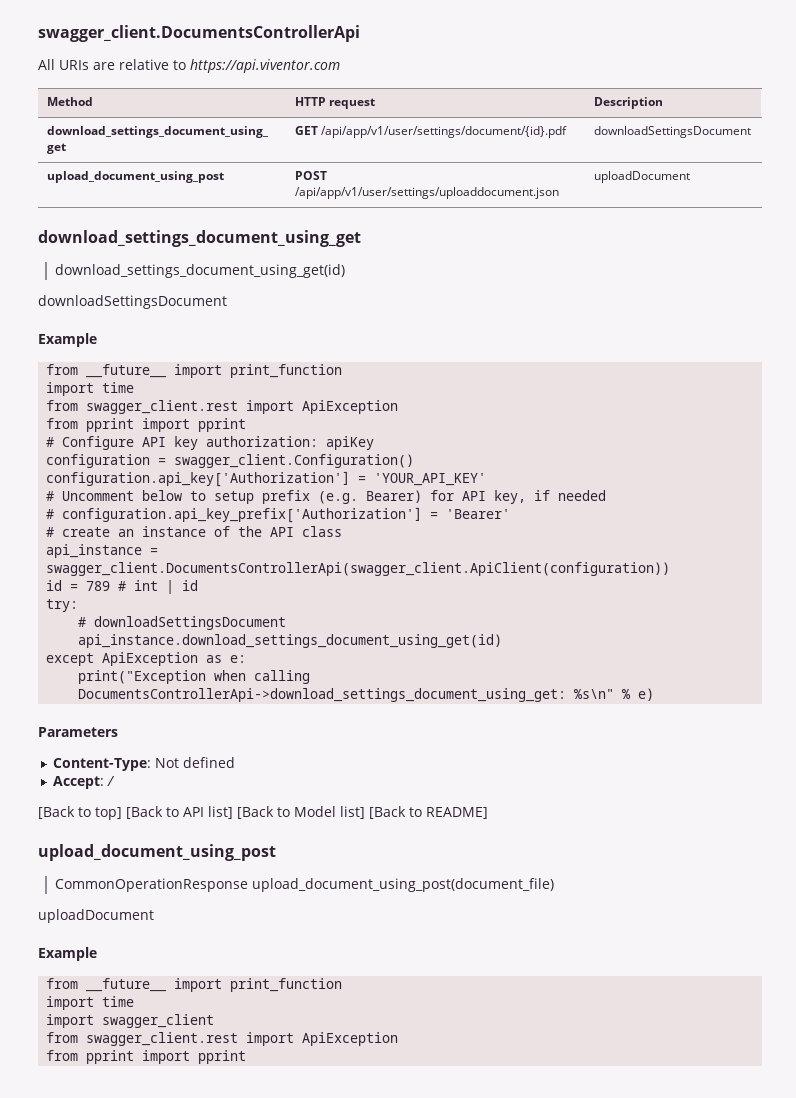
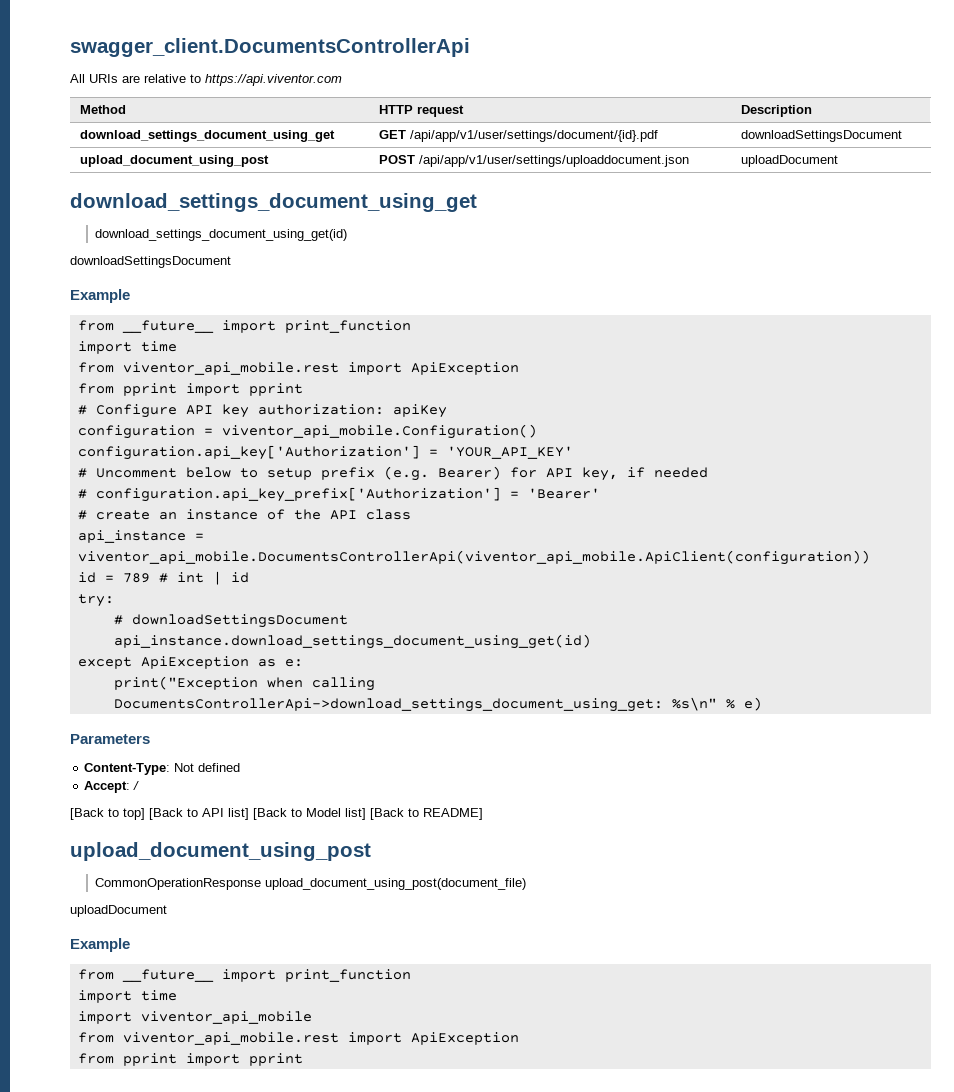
[86,400,239,414] swagger_client.rest -> [122,362,339,375] viventor_api_mobile.rest
[174,454,415,468] swagger_client.Configuration() -> [221,424,537,439] viventor_api_mobile.Configuration()
[46,562,671,576] swagger_client.DocumentsControllerApi(swagger_client.ApiClient(configuration)) -> [77,550,870,565] viventor_api_mobile.DocumentsControllerApi(viventor_api_mobile.ApiClient(configuration))
[102,1014,215,1028] [46,1032,239,1046] swagger_client // from swagger_client.rest -> [140,1011,312,1024] [77,1032,339,1045] viventor_api_mobile // from viventor_api_mobile.rest

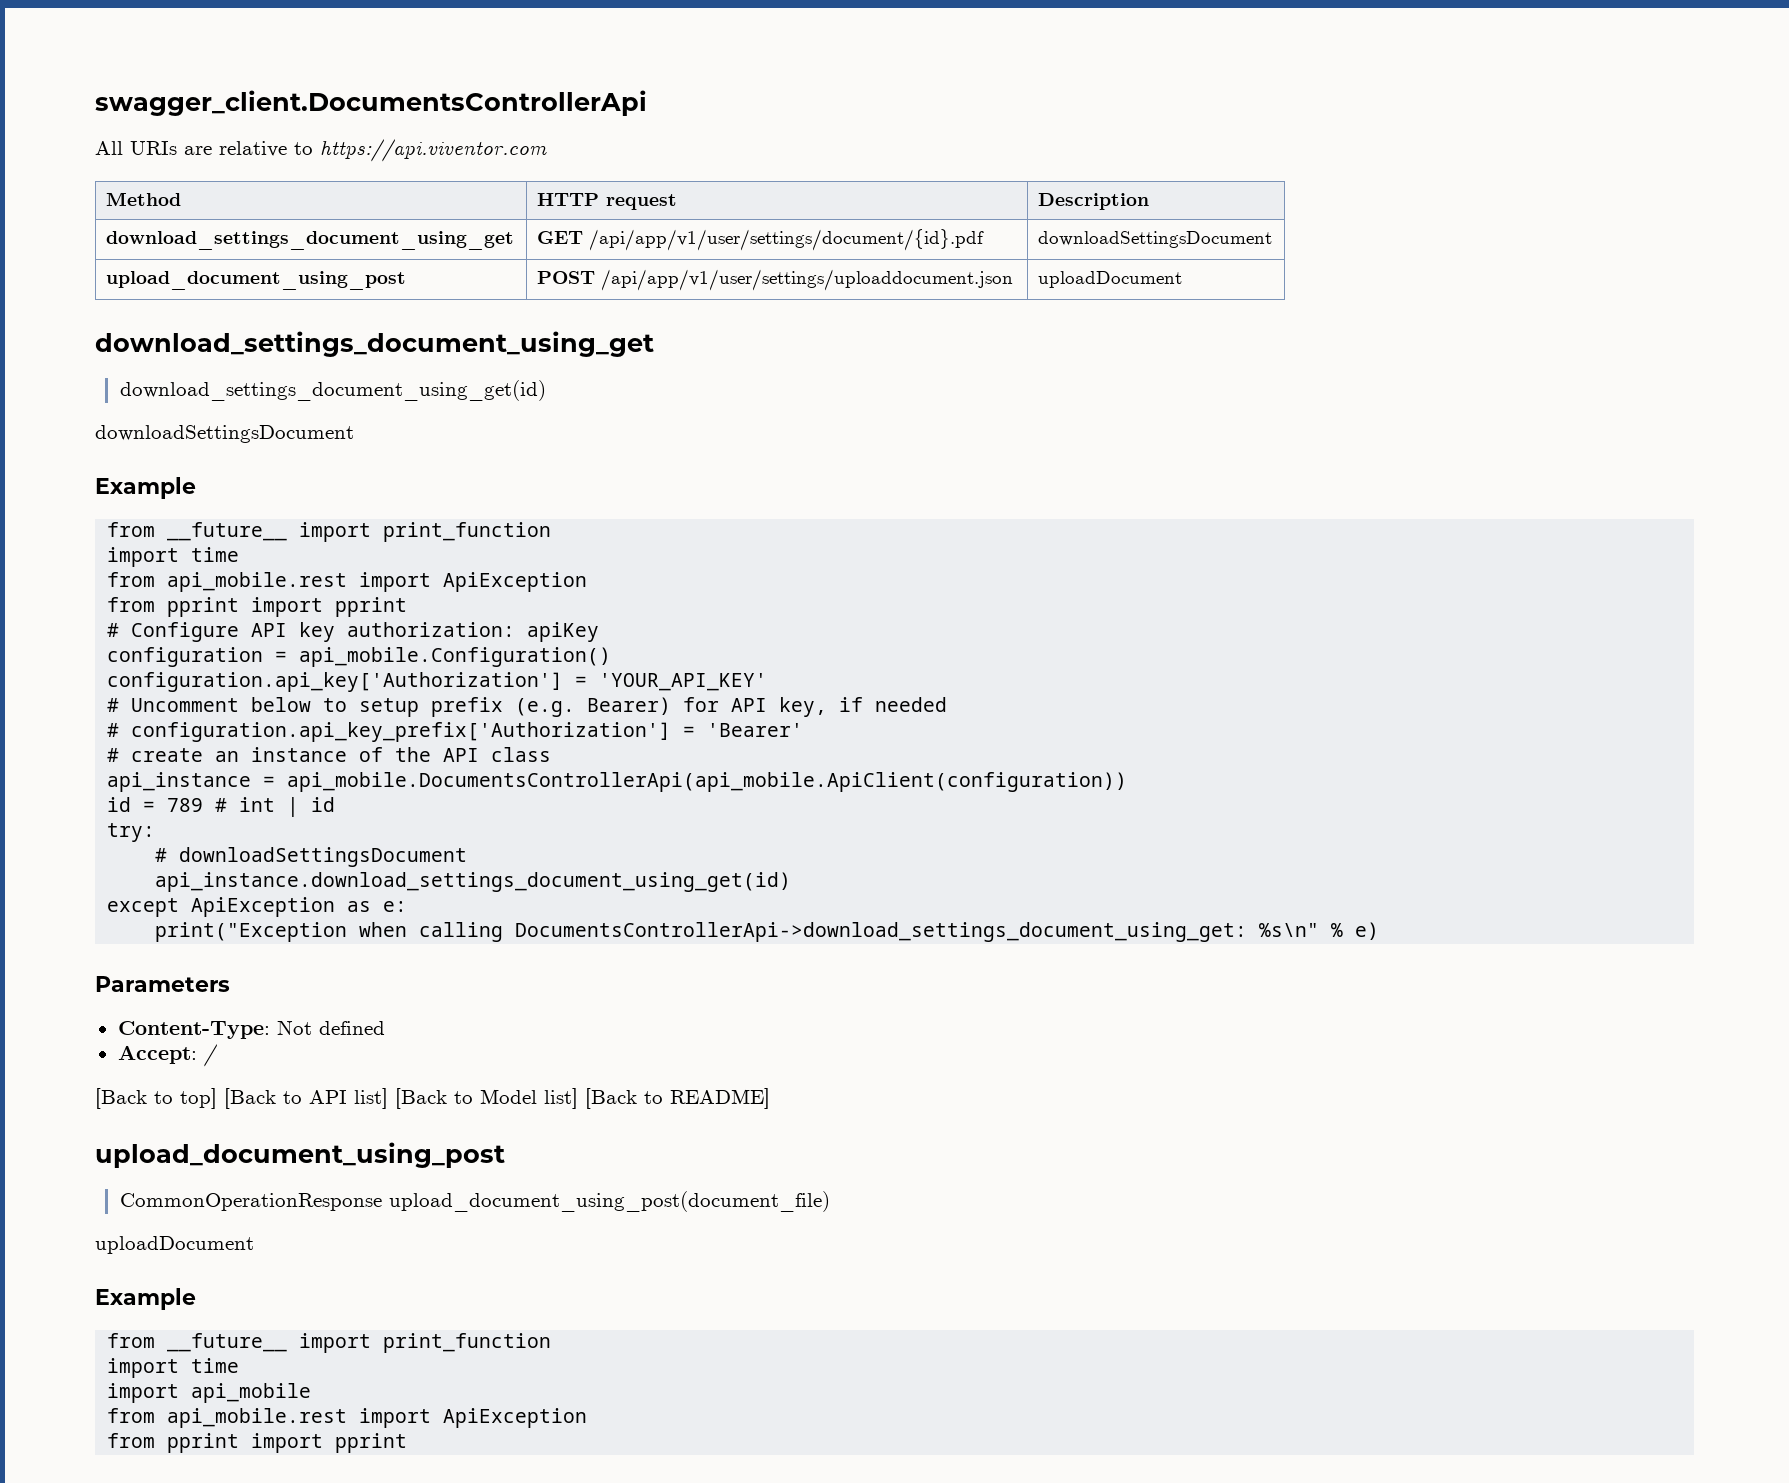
[122,362,339,375] viventor_api_mobile.rest -> [167,572,348,592] api_mobile.rest
[221,424,537,439] viventor_api_mobile.Configuration() -> [299,647,612,667] api_mobile.Configuration()
[77,550,870,565] viventor_api_mobile.DocumentsControllerApi(viventor_api_mobile.ApiClient(configuration)) -> [287,772,1128,792] api_mobile.DocumentsControllerApi(api_mobile.ApiClient(configuration))
[140,1011,312,1024] [77,1032,339,1045] viventor_api_mobile // from viventor_api_mobile.rest -> [191,1383,312,1403] [107,1408,348,1428] api_mobile // from api_mobile.rest

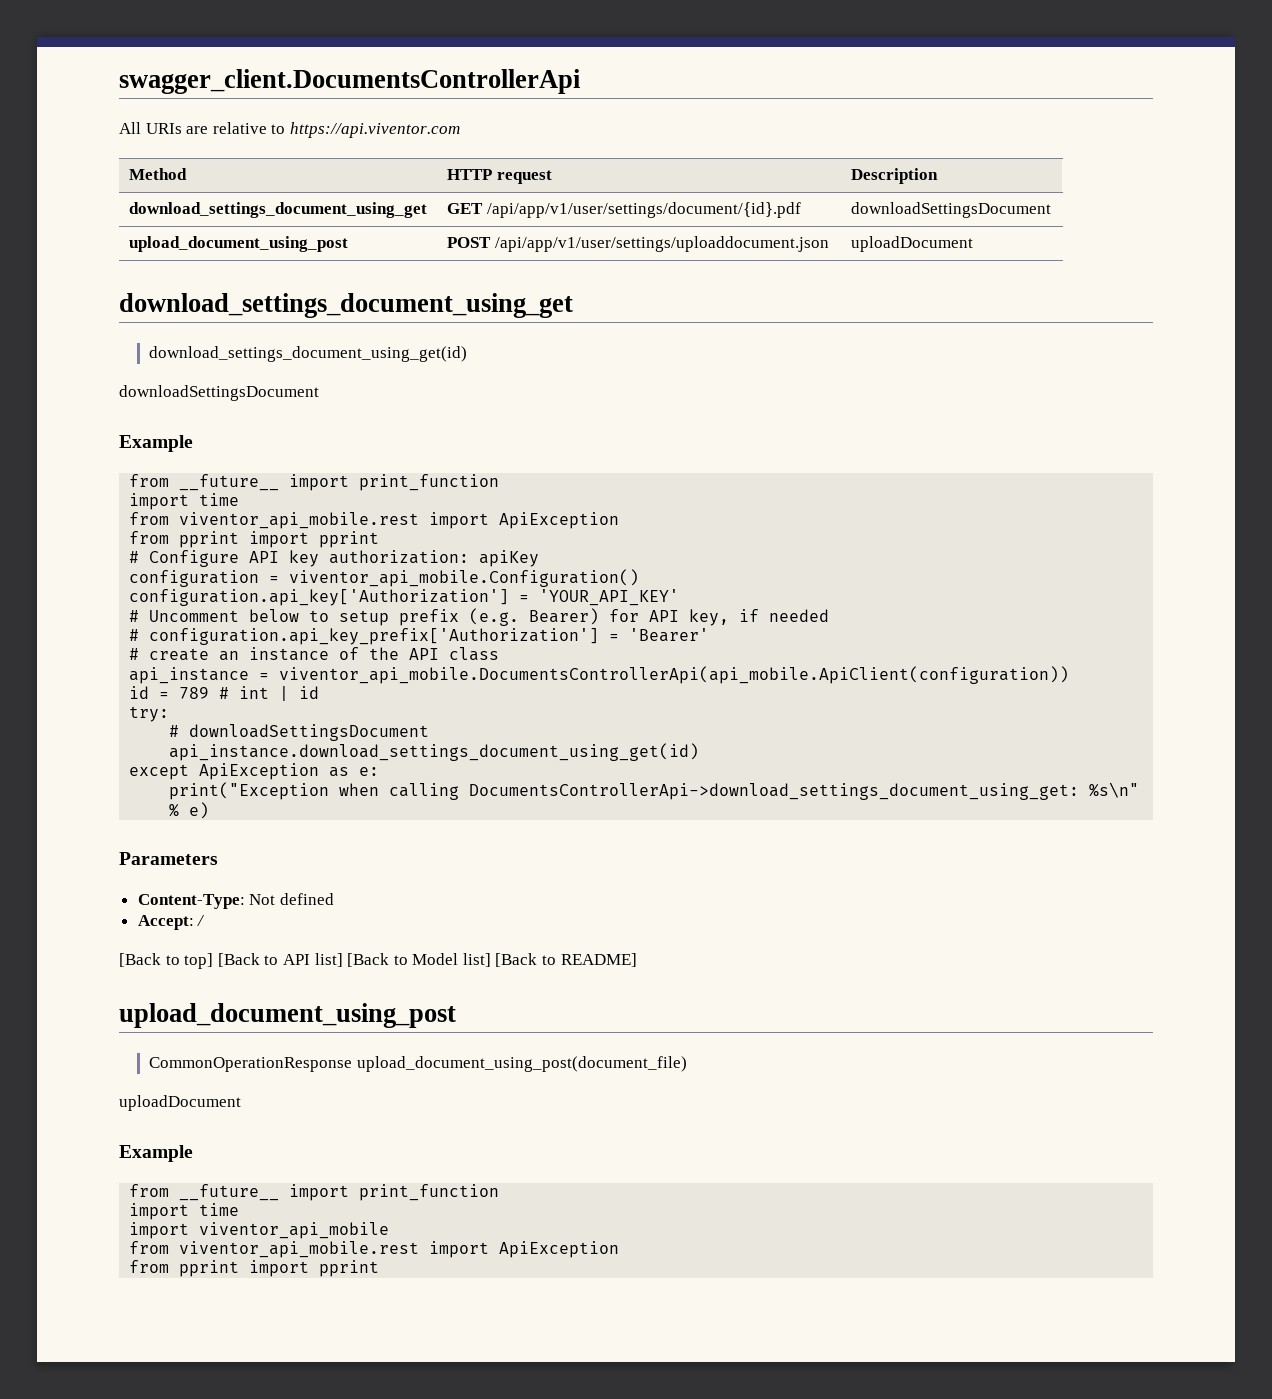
[167,572,348,592] api_mobile.rest -> [179,512,420,529] viventor_api_mobile.rest
[299,647,612,667] api_mobile.Configuration() -> [289,569,640,587] viventor_api_mobile.Configuration()
[287,772,1128,792] api_mobile.DocumentsControllerApi(api_mobile.ApiClient(configuration)) -> [279,666,1070,684] viventor_api_mobile.DocumentsControllerApi(api_mobile.ApiClient(configuration))
[191,1383,312,1403] [107,1408,348,1428] api_mobile // from api_mobile.rest -> [199,1222,390,1239] [129,1241,420,1258] viventor_api_mobile // from viventor_api_mobile.rest

